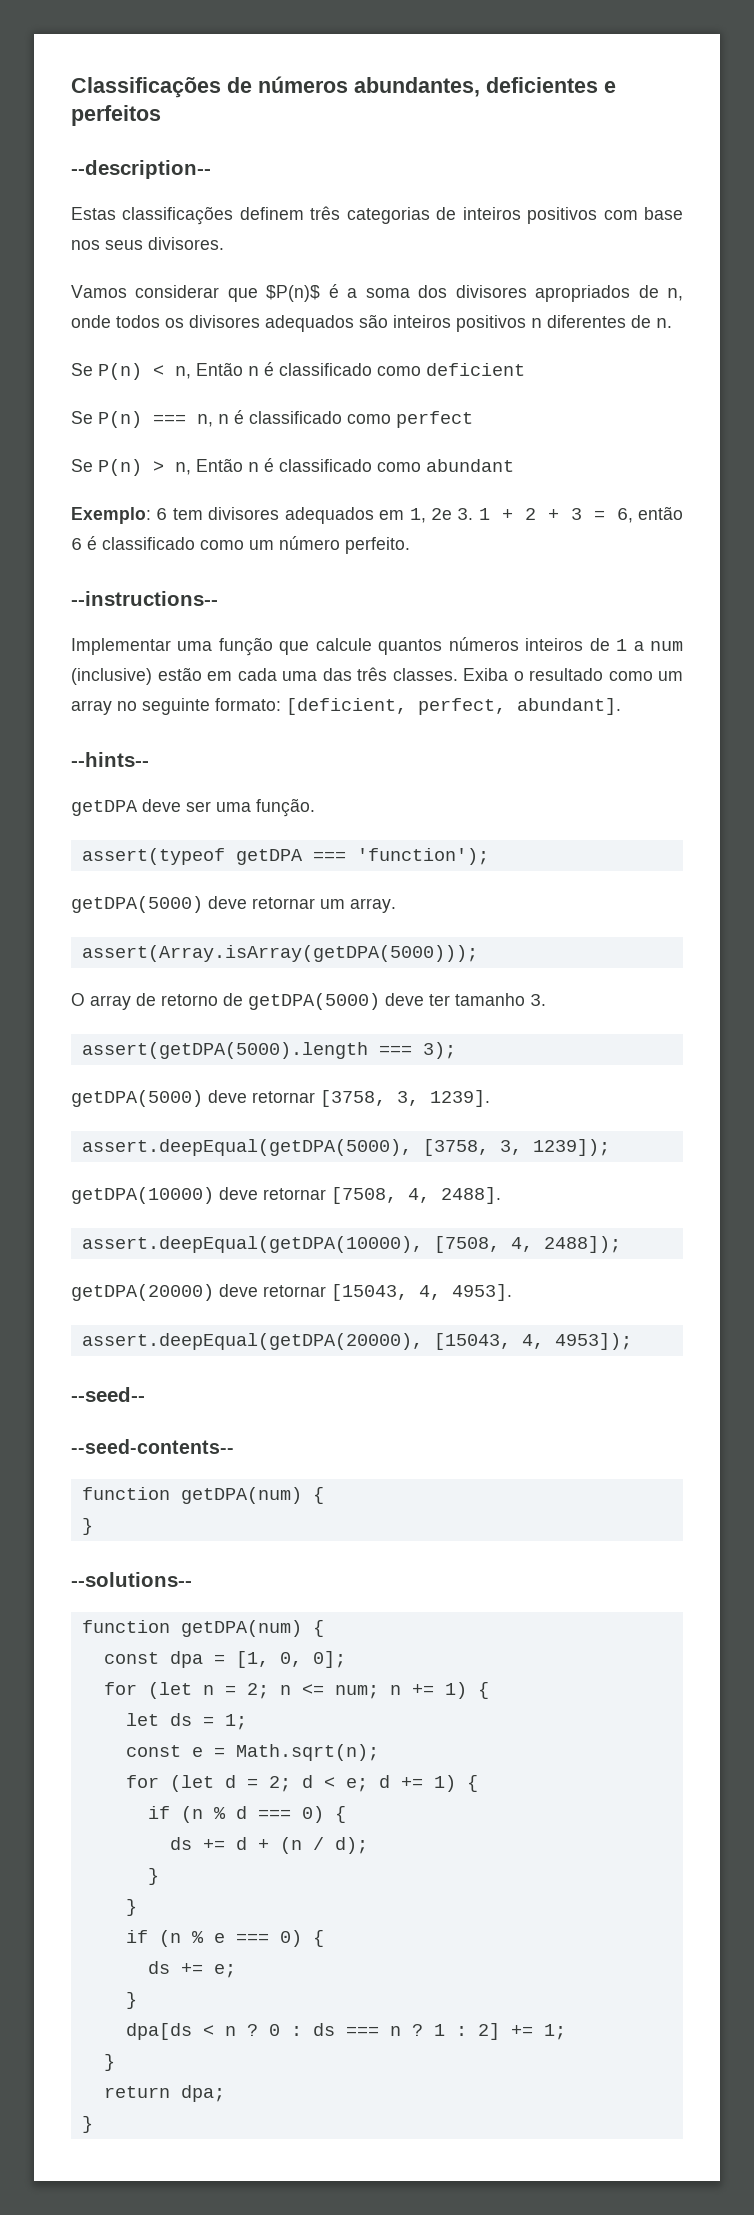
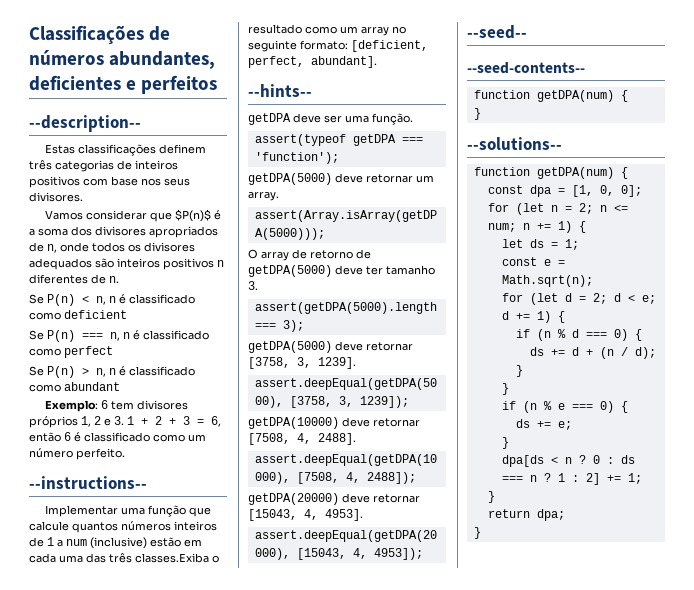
[196,362,243,376] Então -> (106, 300) none
[196,458,243,472] Então -> (106, 372) none
[284,507,453,524] adequados em 1, 2e -> [29,416,111,428] próprios 1, 2 e
[392,668,508,681] classes. Exiba -> [135,553,209,563] classes.Exiba

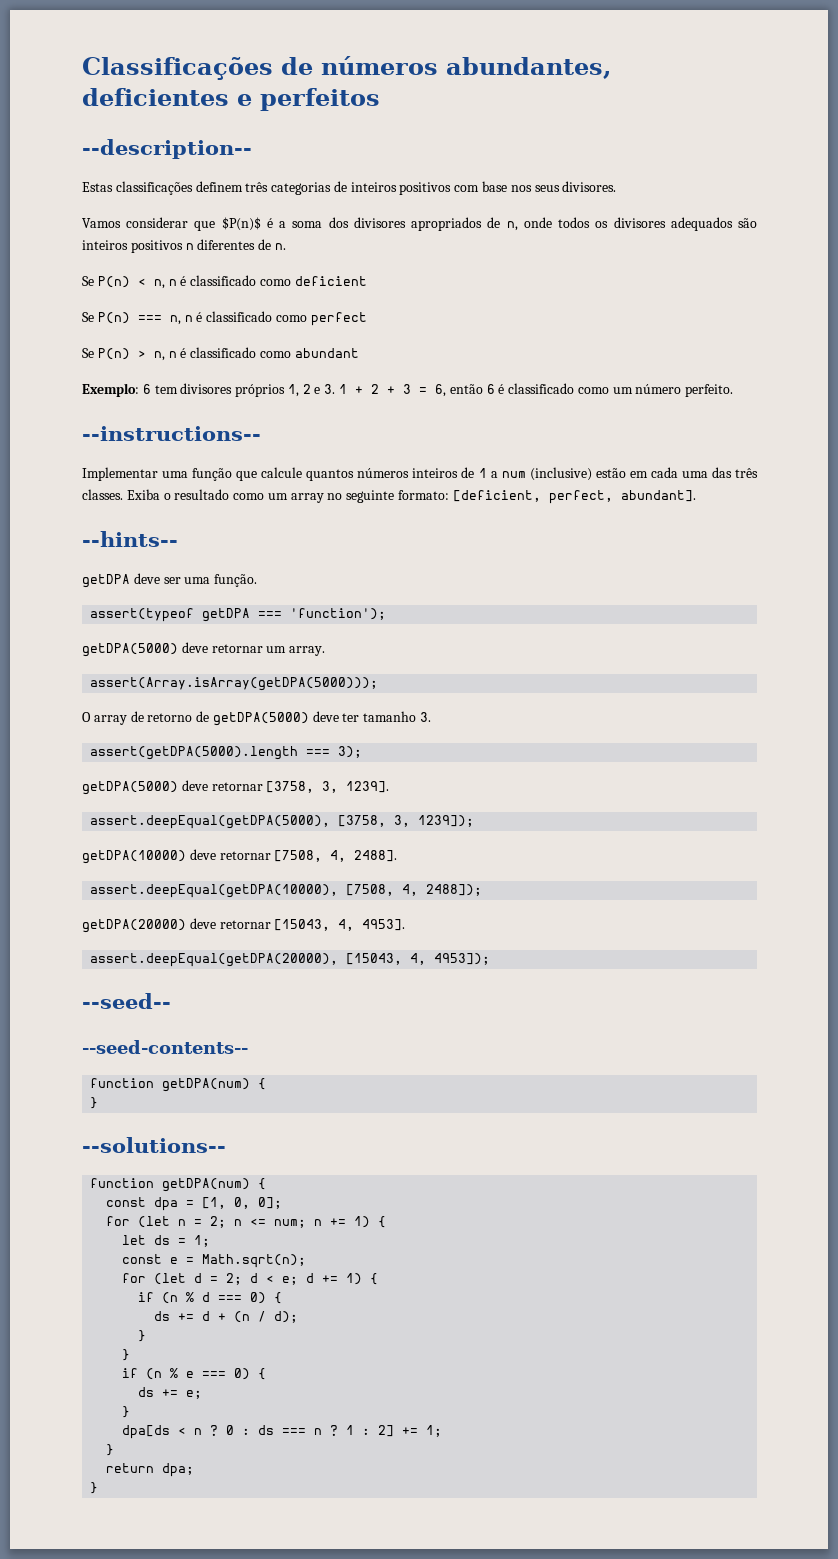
[135,553,209,563] classes.Exiba -> [82,489,160,500] classes. Exiba

